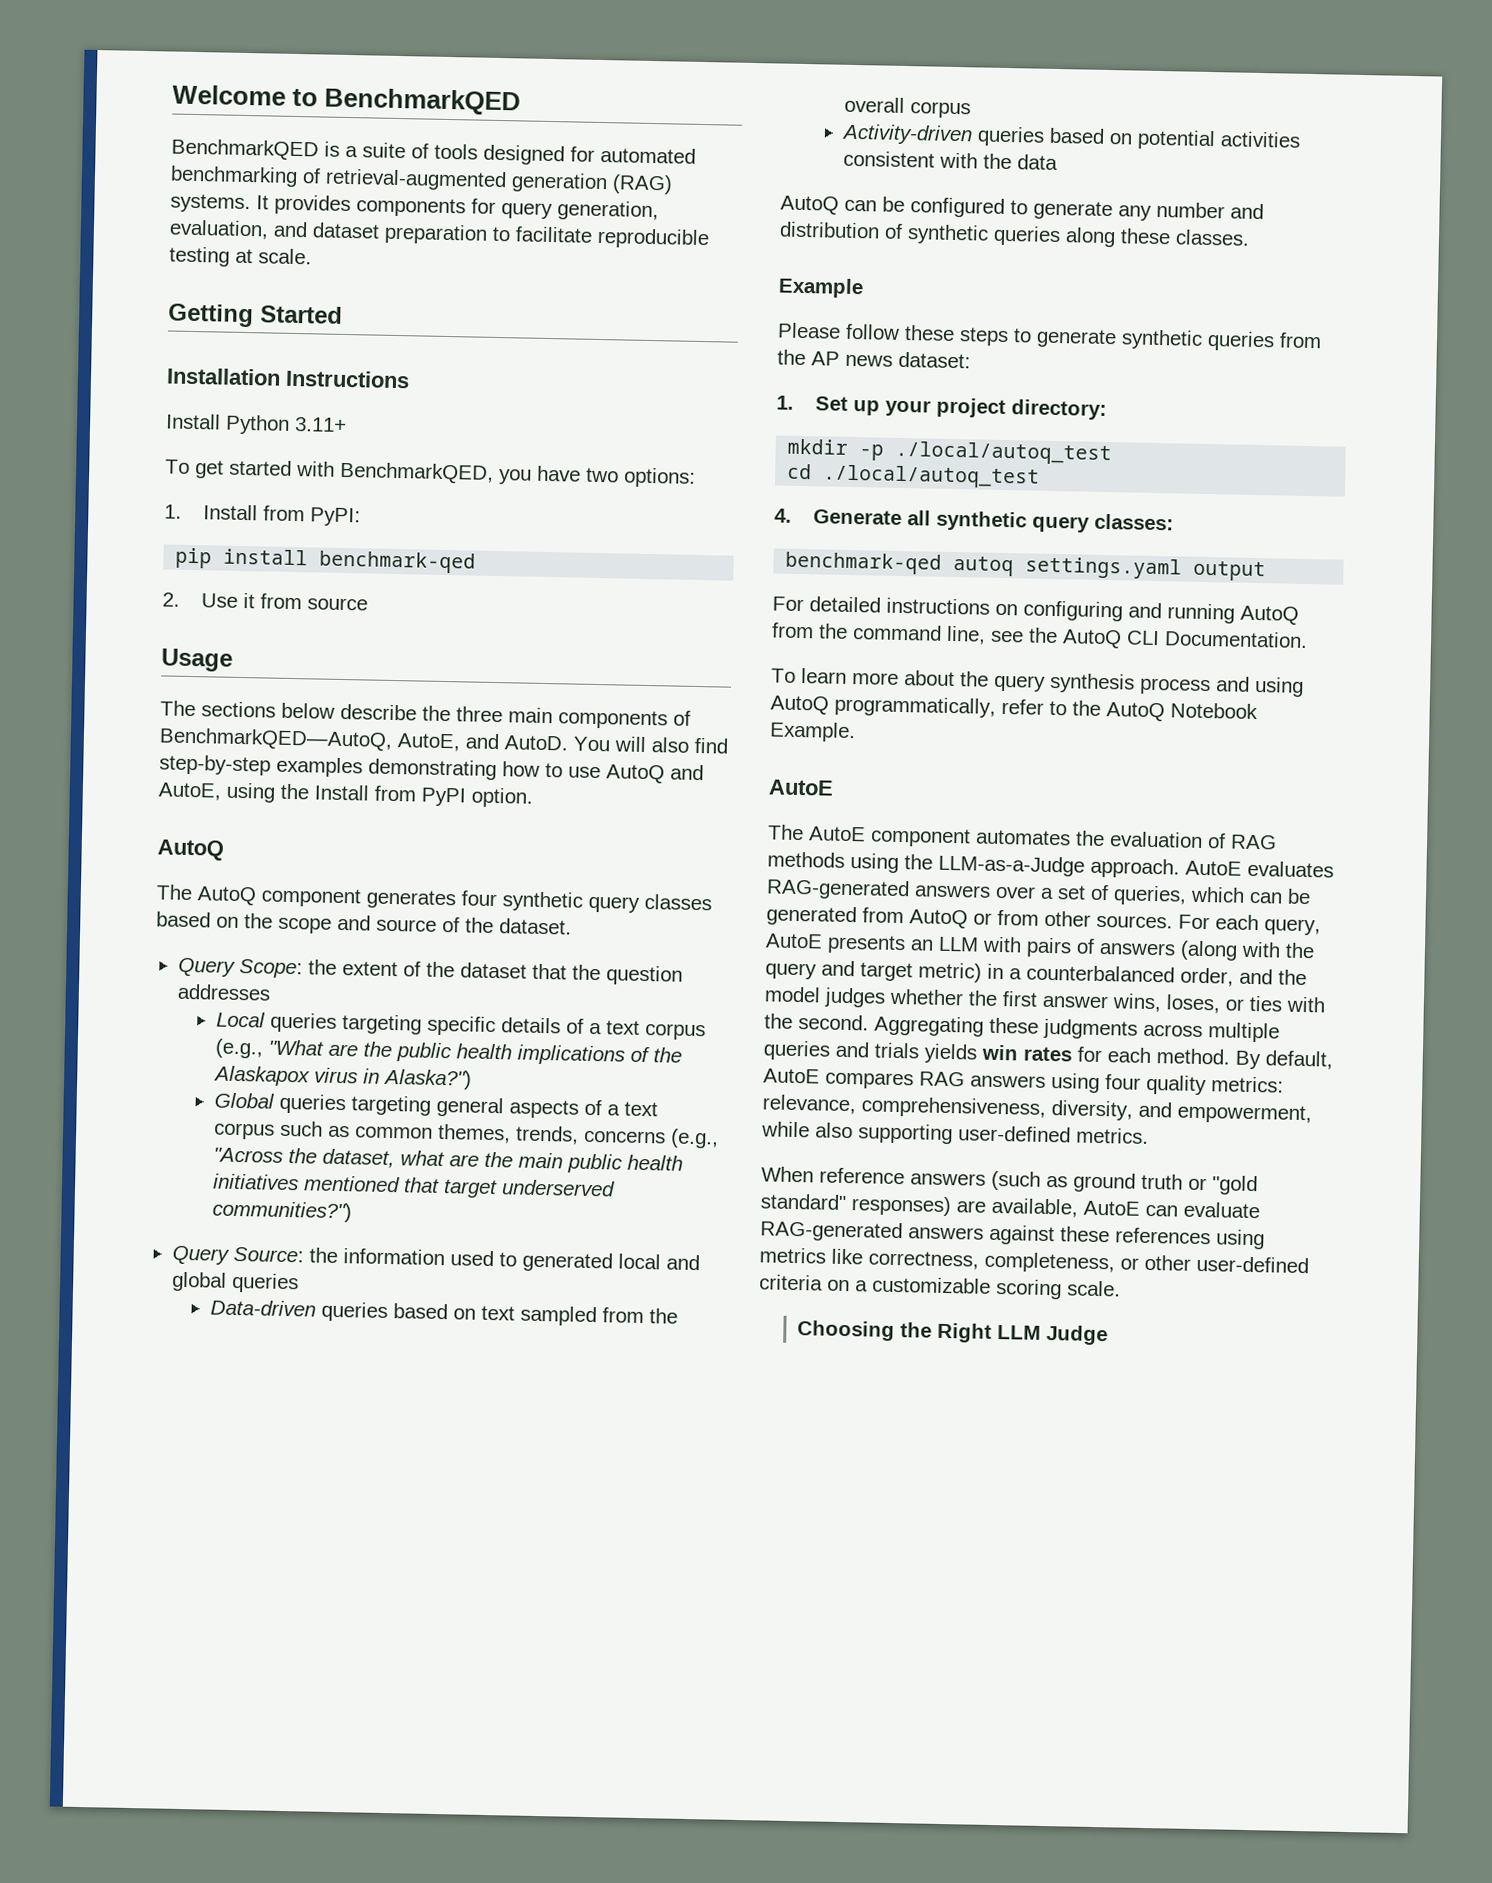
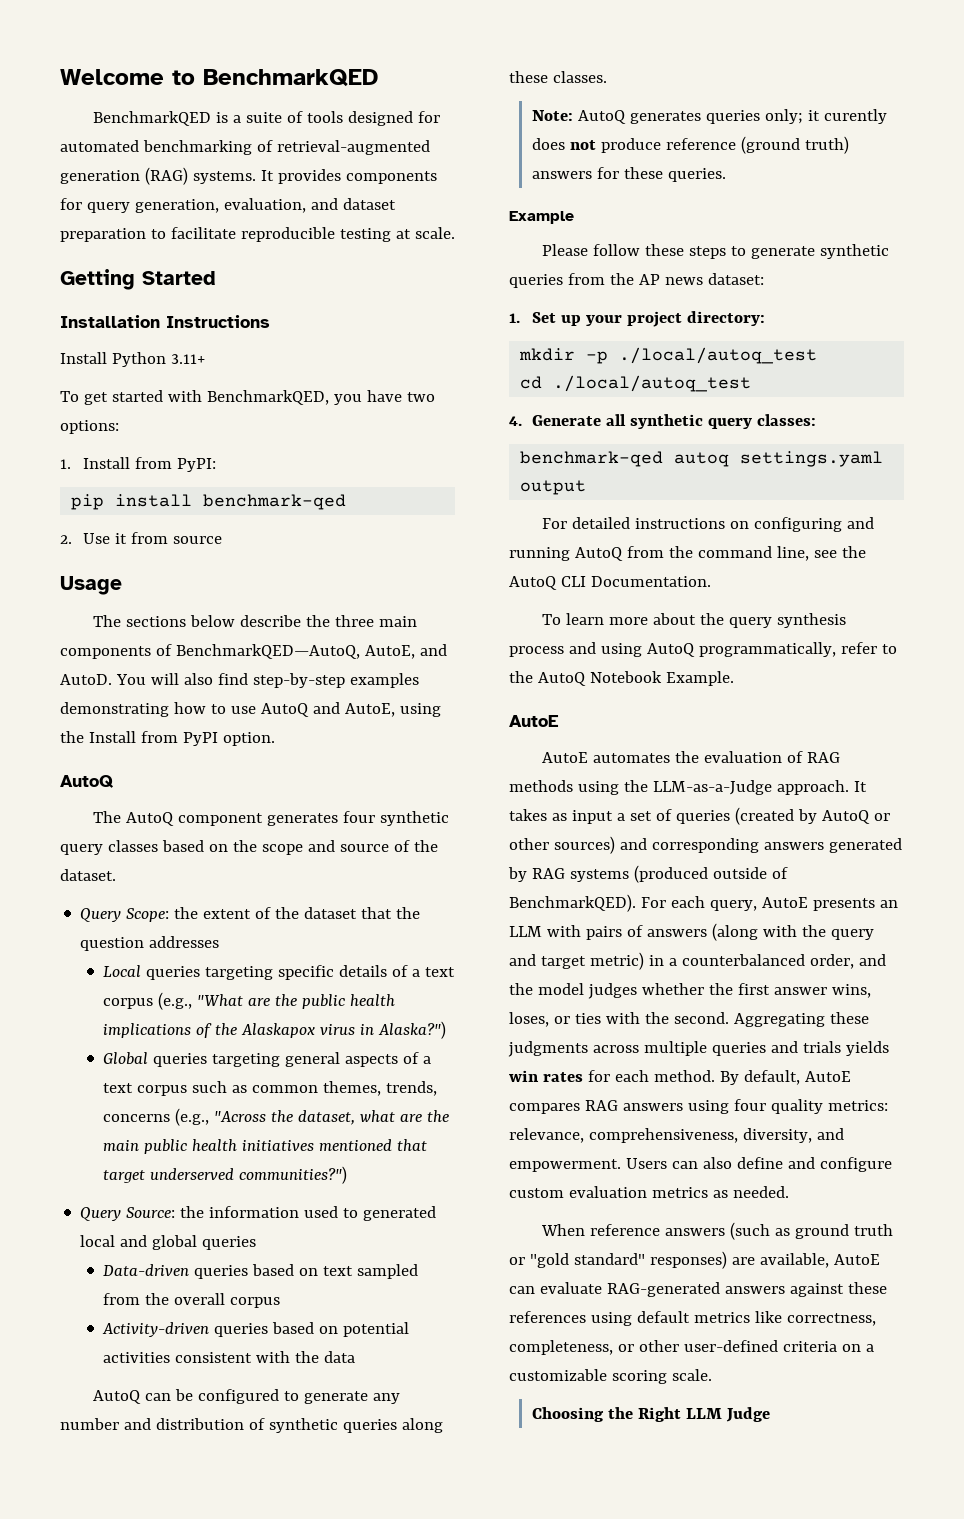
(1250, 237) none -> [531,109,887,124] [531,136,849,154] [531,167,726,182] // Note: AutoQ generates queries only; it curently does not produce reference (ground truth) answers for these queries.
[768,824,971,848] The AutoE component -> [542,752,589,763] AutoE
[1185,860,1334,878] [766,878,1311,906] [766,905,1173,929] AutoE evaluates RAG-generated answers over a set of queries, which can be generated from AutoQ or from other sources. -> [853,781,867,792] [509,807,890,825] [509,836,902,854] [508,865,788,883] [509,894,636,912] It takes as input a set of queries (created by AutoQ or other sources) and corresponding answers generated by RAG systems (produced outside of BenchmarkQED).
[1177,1103,1312,1125] [761,1121,1149,1145] empowerment, while also supporting user-defined metrics. -> [509,1157,892,1172] [509,1186,789,1198] empowerment. Users can also define and configure custom evaluation metrics as needed.
(1265, 1239) none -> [636,1311,690,1323] default

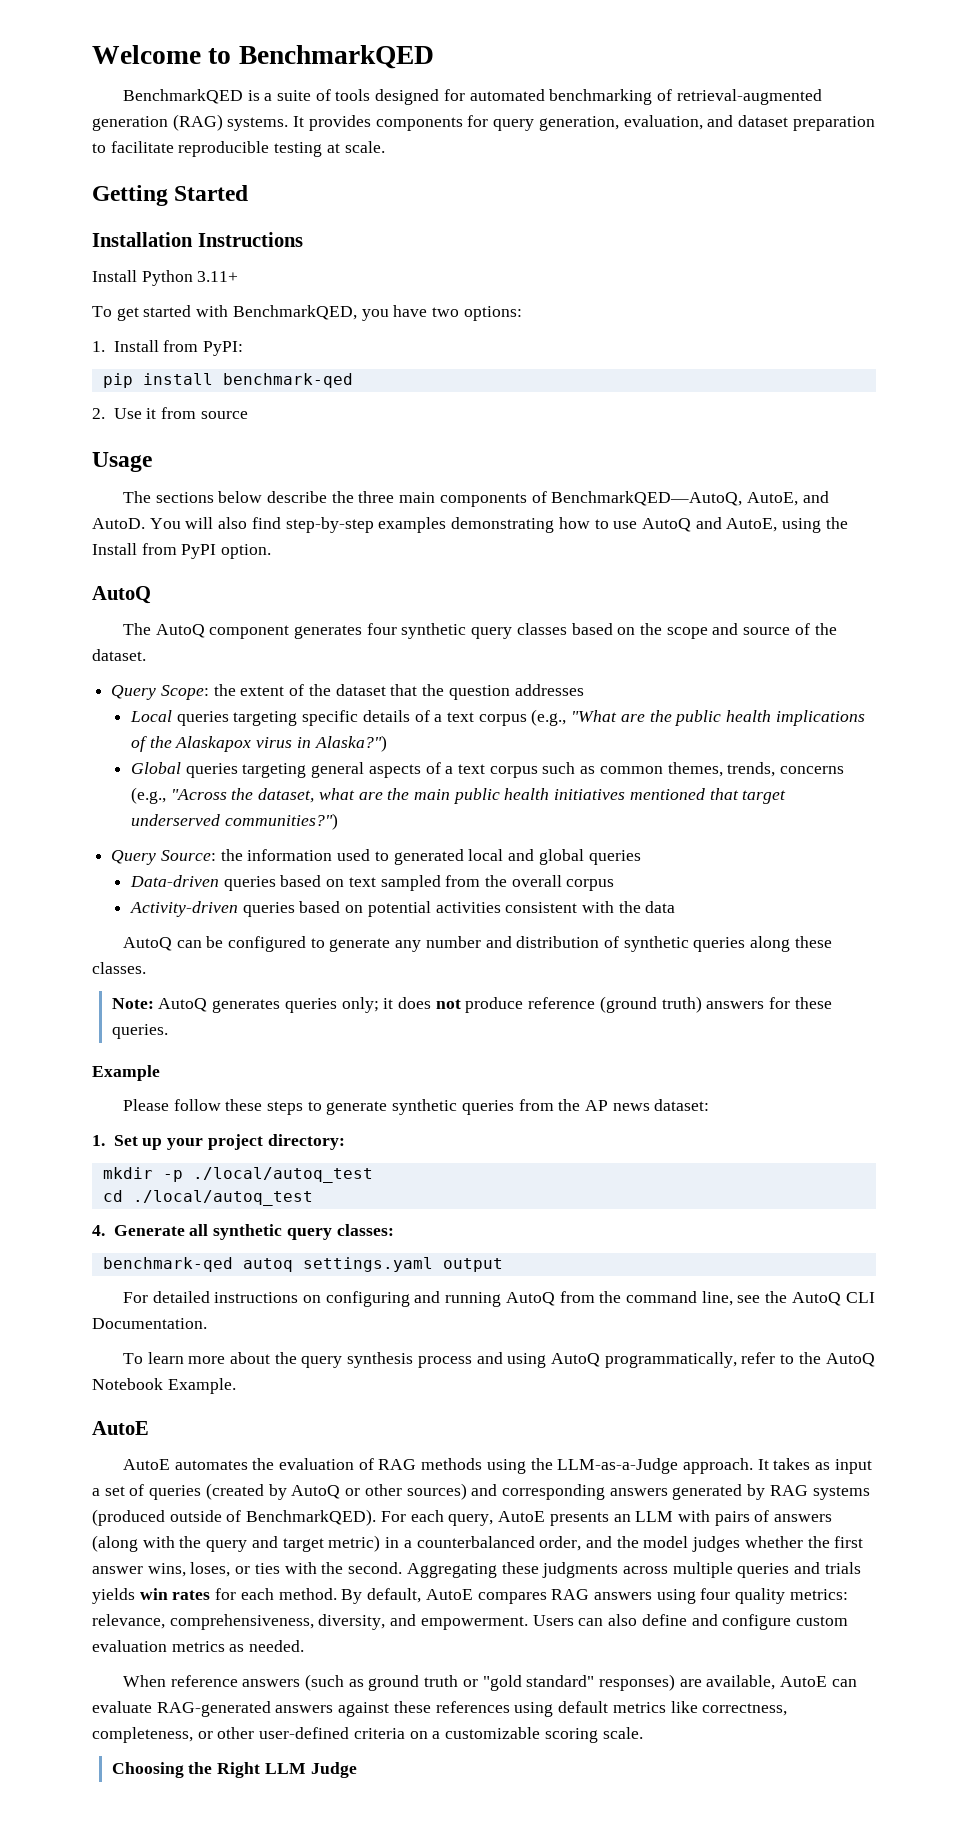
[823,109,887,124] curently -> (394, 1003) none

